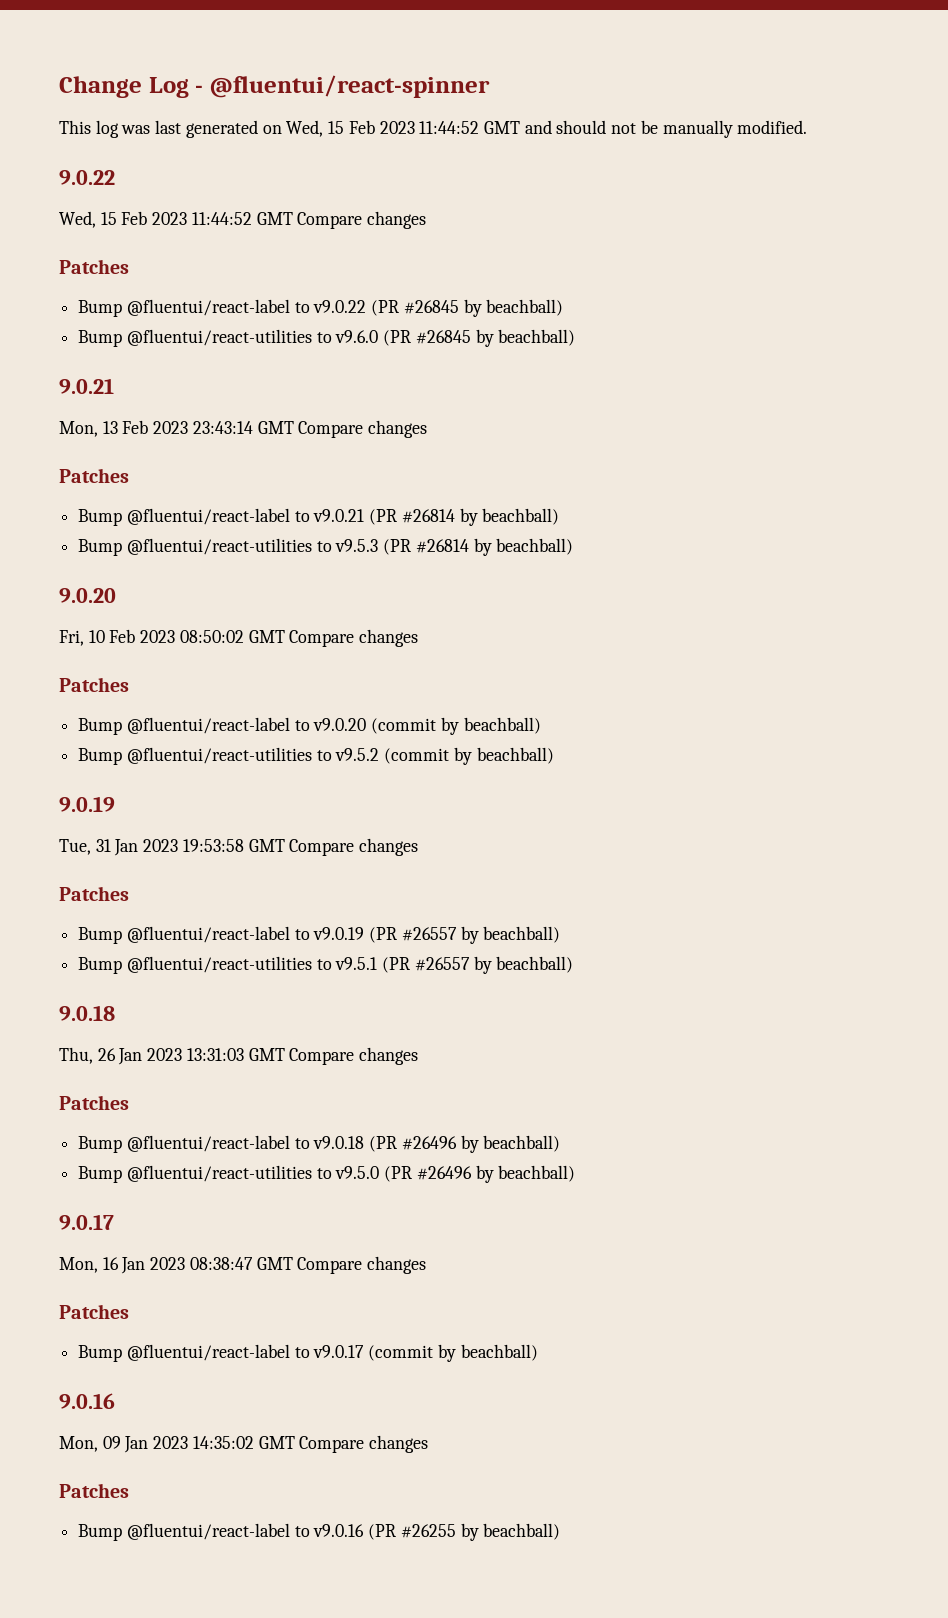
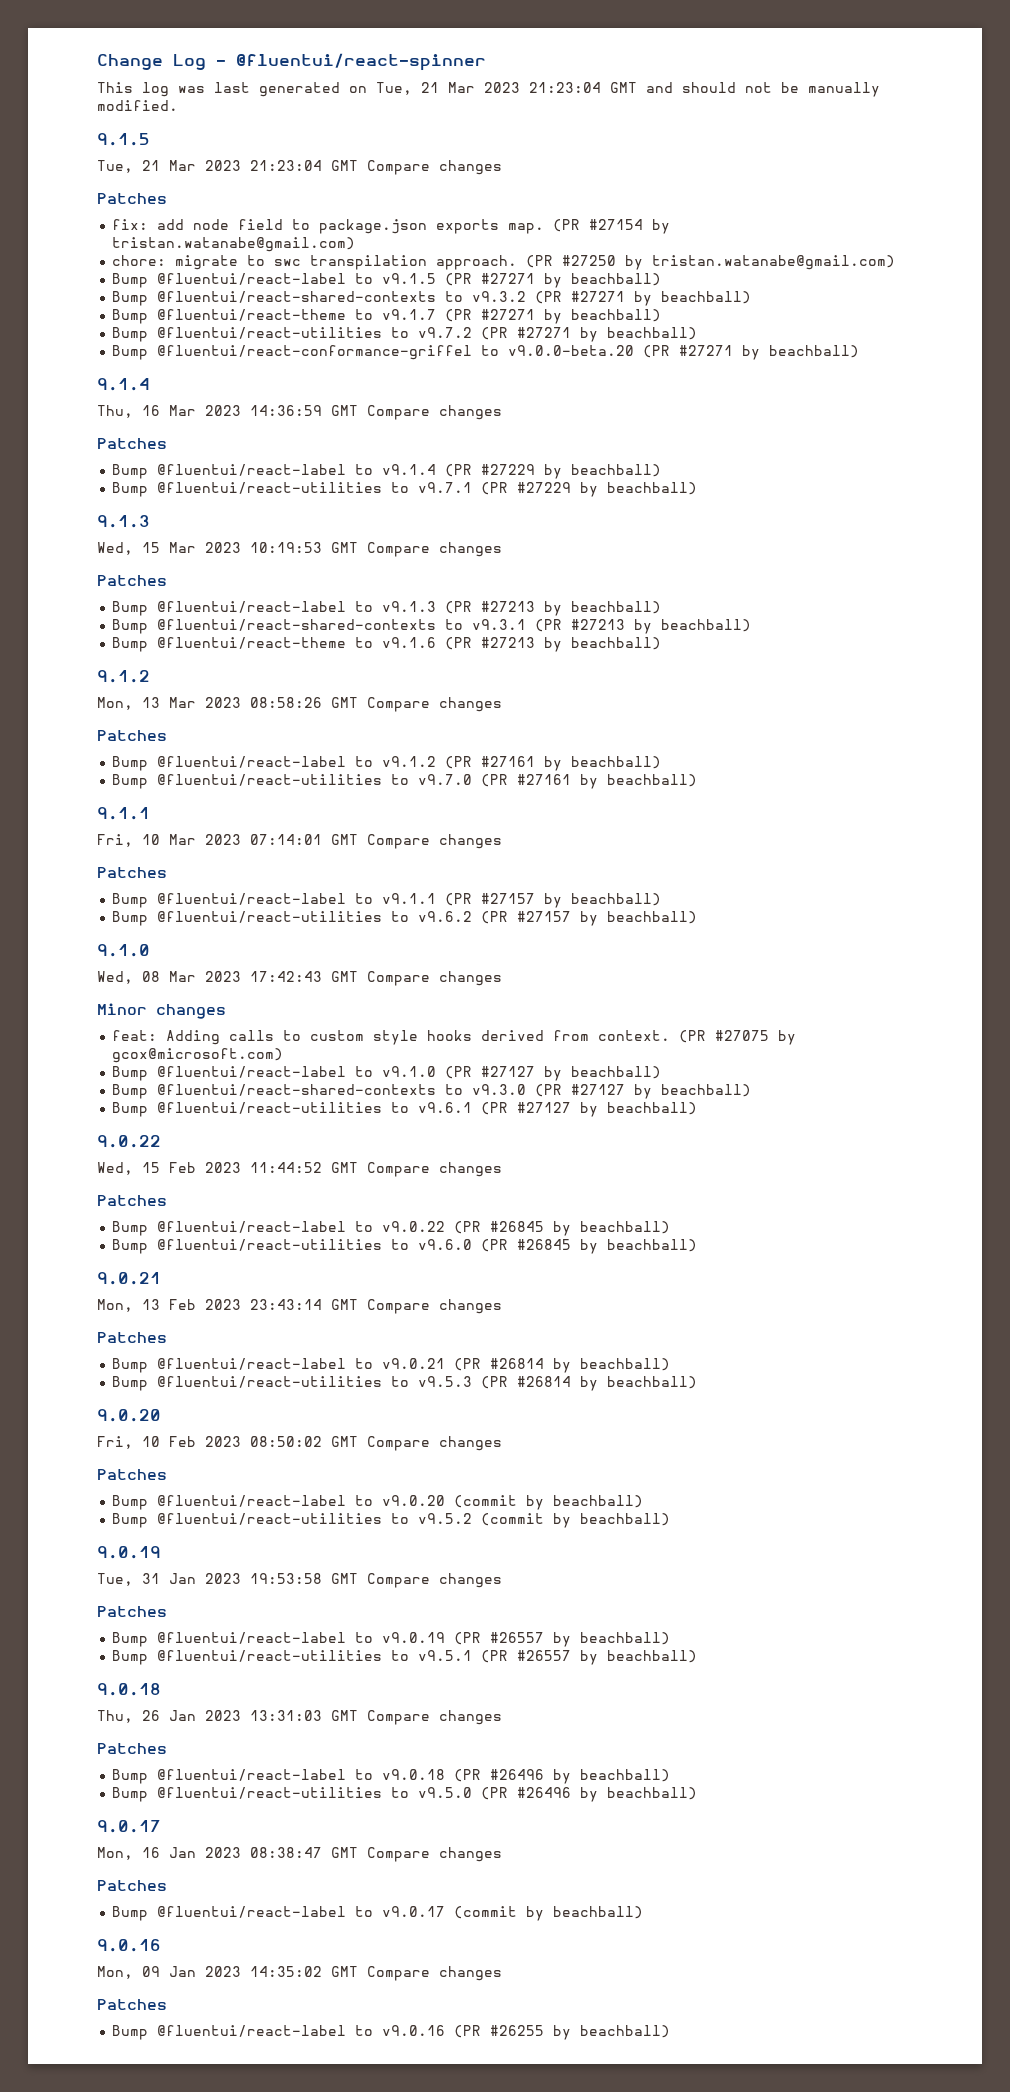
[286,120,480,137] Wed, 15 Feb 2023 11:44:52 -> [376,82,601,95] Tue, 21 Mar 2023 21:23:04
(808, 127) none -> [97,133,150,146] [97,160,502,175] [97,193,167,204] [112,219,671,234] [112,237,356,252] [112,255,896,270] [112,273,662,288] [112,291,752,306] [112,309,662,324] [112,327,698,342] [112,345,860,360] [97,378,150,391] [97,405,502,420] [97,438,167,449] [112,464,662,479] [112,482,698,497] [97,515,150,528] [97,542,502,557] [97,575,167,586] [112,601,662,616] [112,619,752,634] [112,637,662,652] [97,670,150,683] [97,697,502,712] [97,730,167,741] [112,756,662,771] [112,774,698,789] [97,807,150,820] [97,834,502,849] [97,867,167,878] [112,893,662,908] [112,911,698,926] [97,944,150,957] [97,971,502,986] [97,1003,226,1019] [112,1030,797,1045] [112,1048,284,1063] [112,1066,662,1081] [112,1084,752,1099] [112,1102,698,1117] // 9.1.5 // Tue, 21 Mar 2023 21:23:04 GMT Compare changes // Patches // fix: add node field to package.json exports map. (PR #27154 by tristan.watanabe@gmail.com) // chore: migrate to swc transpilation approach. (PR #27250 by tristan.watanabe@gmail.com) // Bump @fluentui/react-label to v9.1.5 (PR #27271 by beachball) // Bump @fluentui/react-shared-contexts to v9.3.2 (PR #27271 by beachball) // Bump @fluentui/react-theme to v9.1.7 (PR #27271 by beachball) // Bump @fluentui/react-utilities to v9.7.2 (PR #27271 by beachball) // Bump @fluentui/react-conformance-griffel to v9.0.0-beta.20 (PR #27271 by beachball) // 9.1.4 // Thu, 16 Mar 2023 14:36:59 GMT Compare changes // Patches // Bump @fluentui/react-label to v9.1.4 (PR #27229 by beachball) // Bump @fluentui/react-utilities to v9.7.1 (PR #27229 by beachball) // 9.1.3 // Wed, 15 Mar 2023 10:19:53 GMT Compare changes // Patches // Bump @fluentui/react-label to v9.1.3 (PR #27213 by beachball) // Bump @fluentui/react-shared-contexts to v9.3.1 (PR #27213 by beachball) // Bump @fluentui/react-theme to v9.1.6 (PR #27213 by beachball) // 9.1.2 // Mon, 13 Mar 2023 08:58:26 GMT Compare changes // Patches // Bump @fluentui/react-label to v9.1.2 (PR #27161 by beachball) // Bump @fluentui/react-utilities to v9.7.0 (PR #27161 by beachball) // 9.1.1 // Fri, 10 Mar 2023 07:14:01 GMT Compare changes // Patches // Bump @fluentui/react-label to v9.1.1 (PR #27157 by beachball) // Bump @fluentui/react-utilities to v9.6.2 (PR #27157 by beachball) // 9.1.0 // Wed, 08 Mar 2023 17:42:43 GMT Compare changes // Minor changes // feat: Adding calls to custom style hooks derived from context. (PR #27075 by gcox@microsoft.com) // Bump @fluentui/react-label to v9.1.0 (PR #27127 by beachball) // Bump @fluentui/react-shared-contexts to v9.3.0 (PR #27127 by beachball) // Bump @fluentui/react-utilities to v9.6.1 (PR #27127 by beachball)

